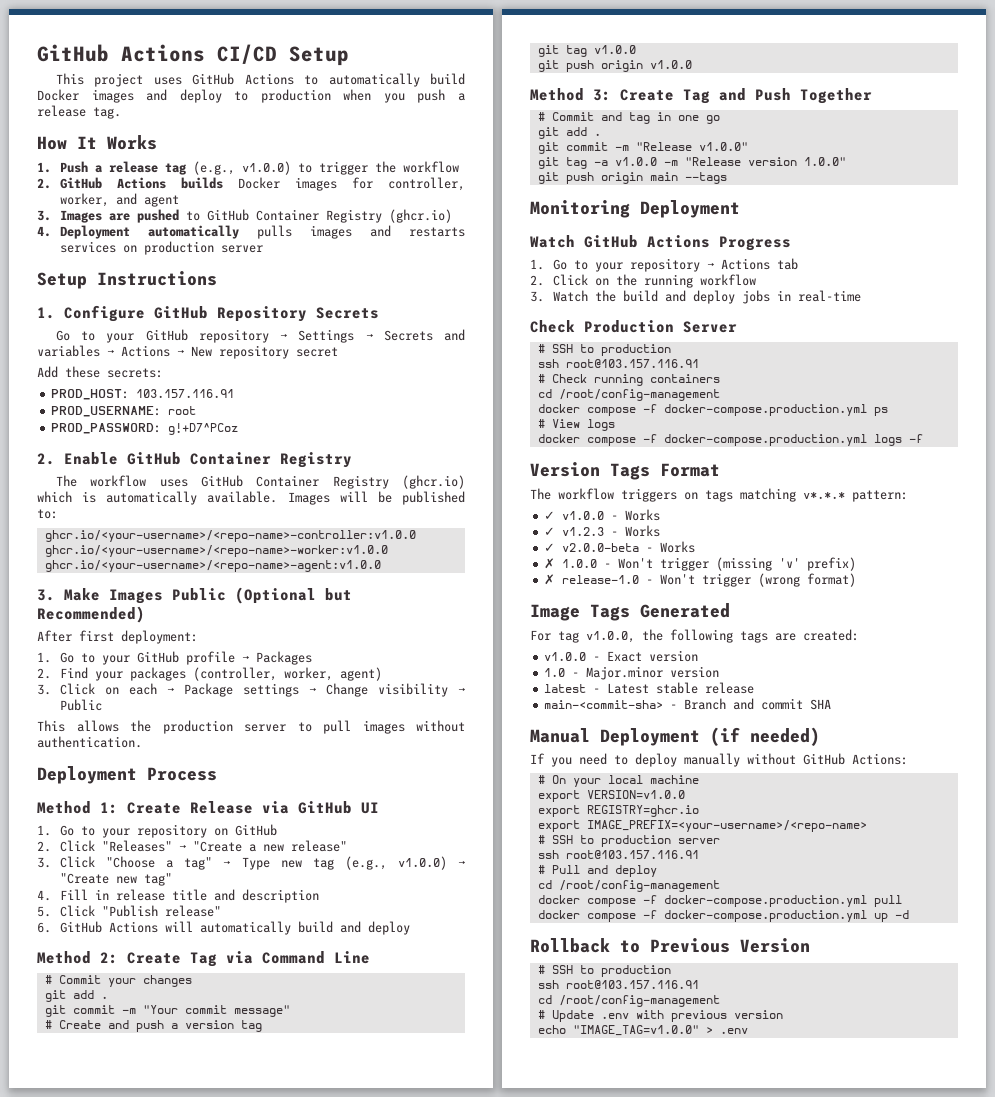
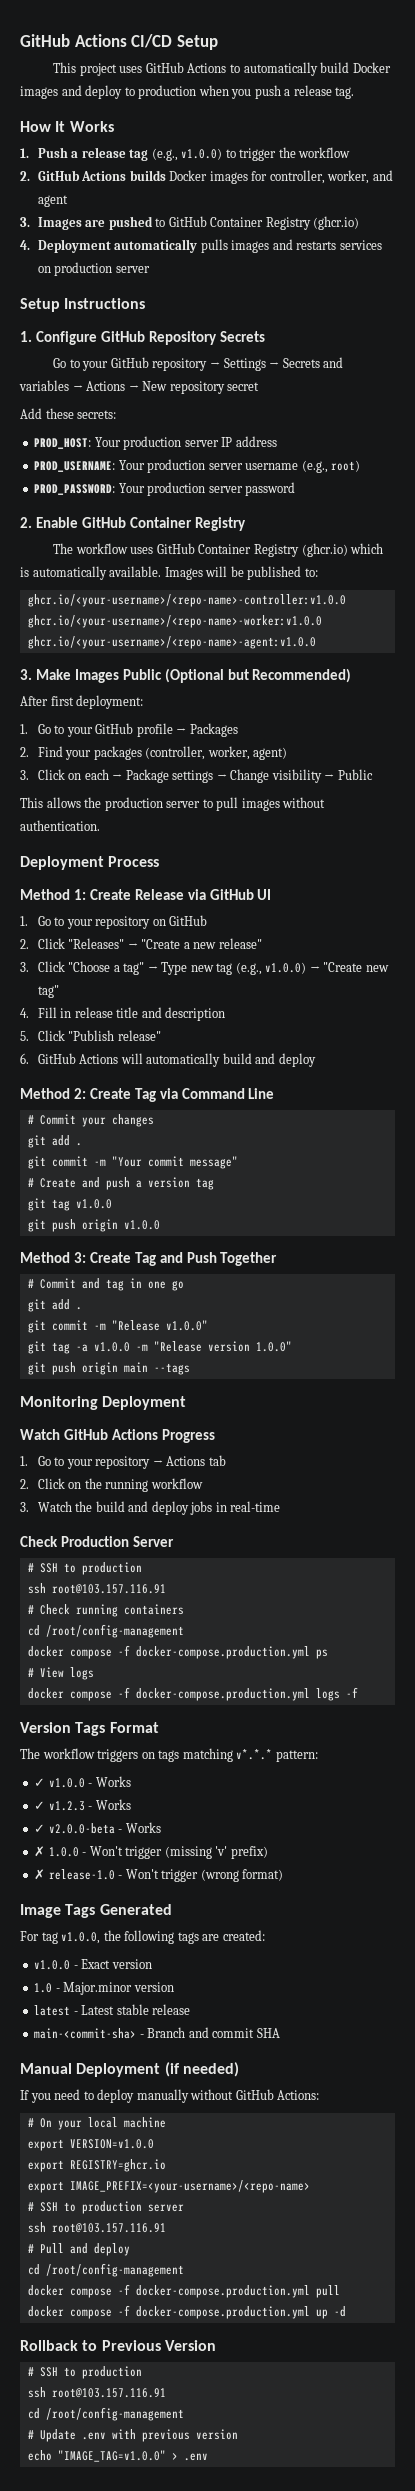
[136,389,235,398] [51,406,197,417] [51,423,239,435] 103.157.116.91 // PROD_USERNAME: root // PROD_PASSWORD: g!+D7^PCoz -> [94,436,277,450] [34,459,361,473] [34,482,296,496] Your production server IP address // PROD_USERNAME: Your production server username (e.g., root) // PROD_PASSWORD: Your production server password

